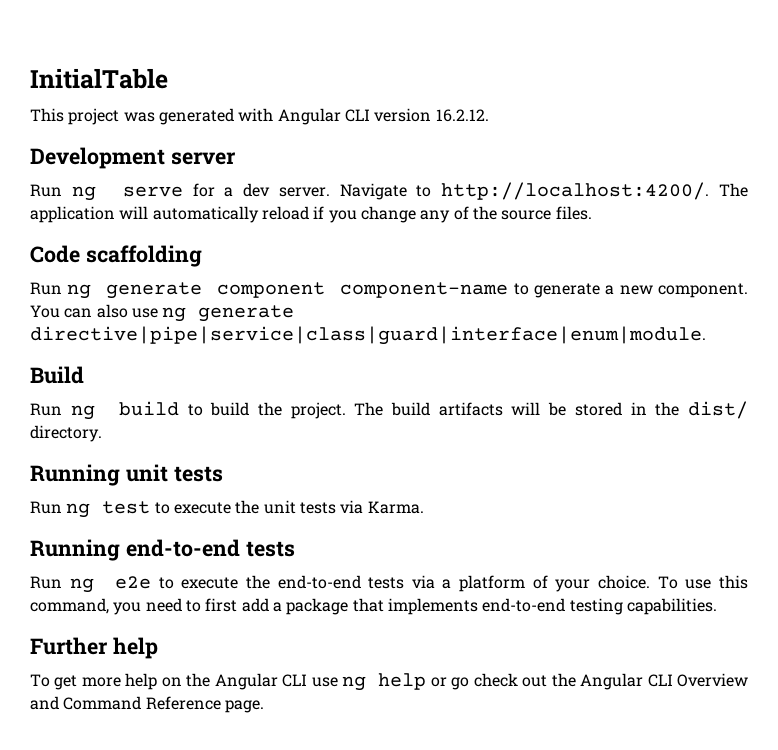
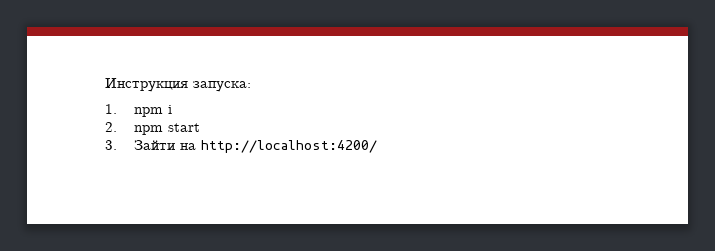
[30,68,168,89] [30,108,489,125] [30,147,236,169] [30,182,748,201] [30,206,592,223] [30,245,202,267] [30,282,749,299] [30,304,295,322] [30,326,706,345] [30,366,84,384] [30,401,749,420] [30,425,102,442] [30,464,223,486] [30,500,424,518] [30,539,295,561] [30,575,748,593] [30,598,717,615] [30,637,158,659] [30,673,748,691] [30,696,264,713] InitialTable // This project was generated with Angular CLI version 16.2.12. // Development server // Run ng serve for a dev server. Navigate to http://localhost:4200/. The application will automatically reload if you change any of the source files. // Code scaffolding // Run ng generate component component-name to generate a new component. You can also use ng generate directive|pipe|service|class|guard|interface|enum|module. // Build // Run ng build to build the project. The build artifacts will be stored in the dist/ directory. // Running unit tests // Run ng test to execute the unit tests via Karma. // Running end-to-end tests // Run ng e2e to execute the end-to-end tests via a platform of your choice. To use this command, you need to first add a package that implements end-to-end testing capabilities. // Further help // To get more help on the Angular CLI use ng help or go check out the Angular CLI Overview and Command Reference page. -> [105,78,251,92] [105,104,172,117] [105,122,200,135] [105,140,377,153] Инструкция запуска: // 1. npm i // 2. npm start // 3. Зайти на http://localhost:4200/

